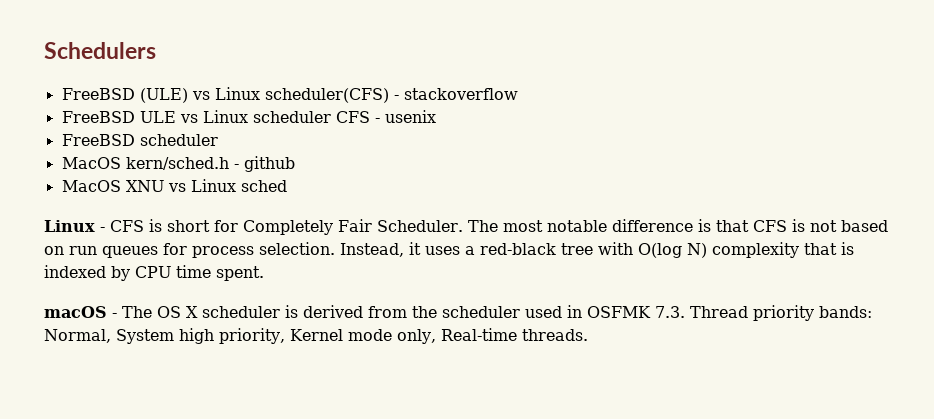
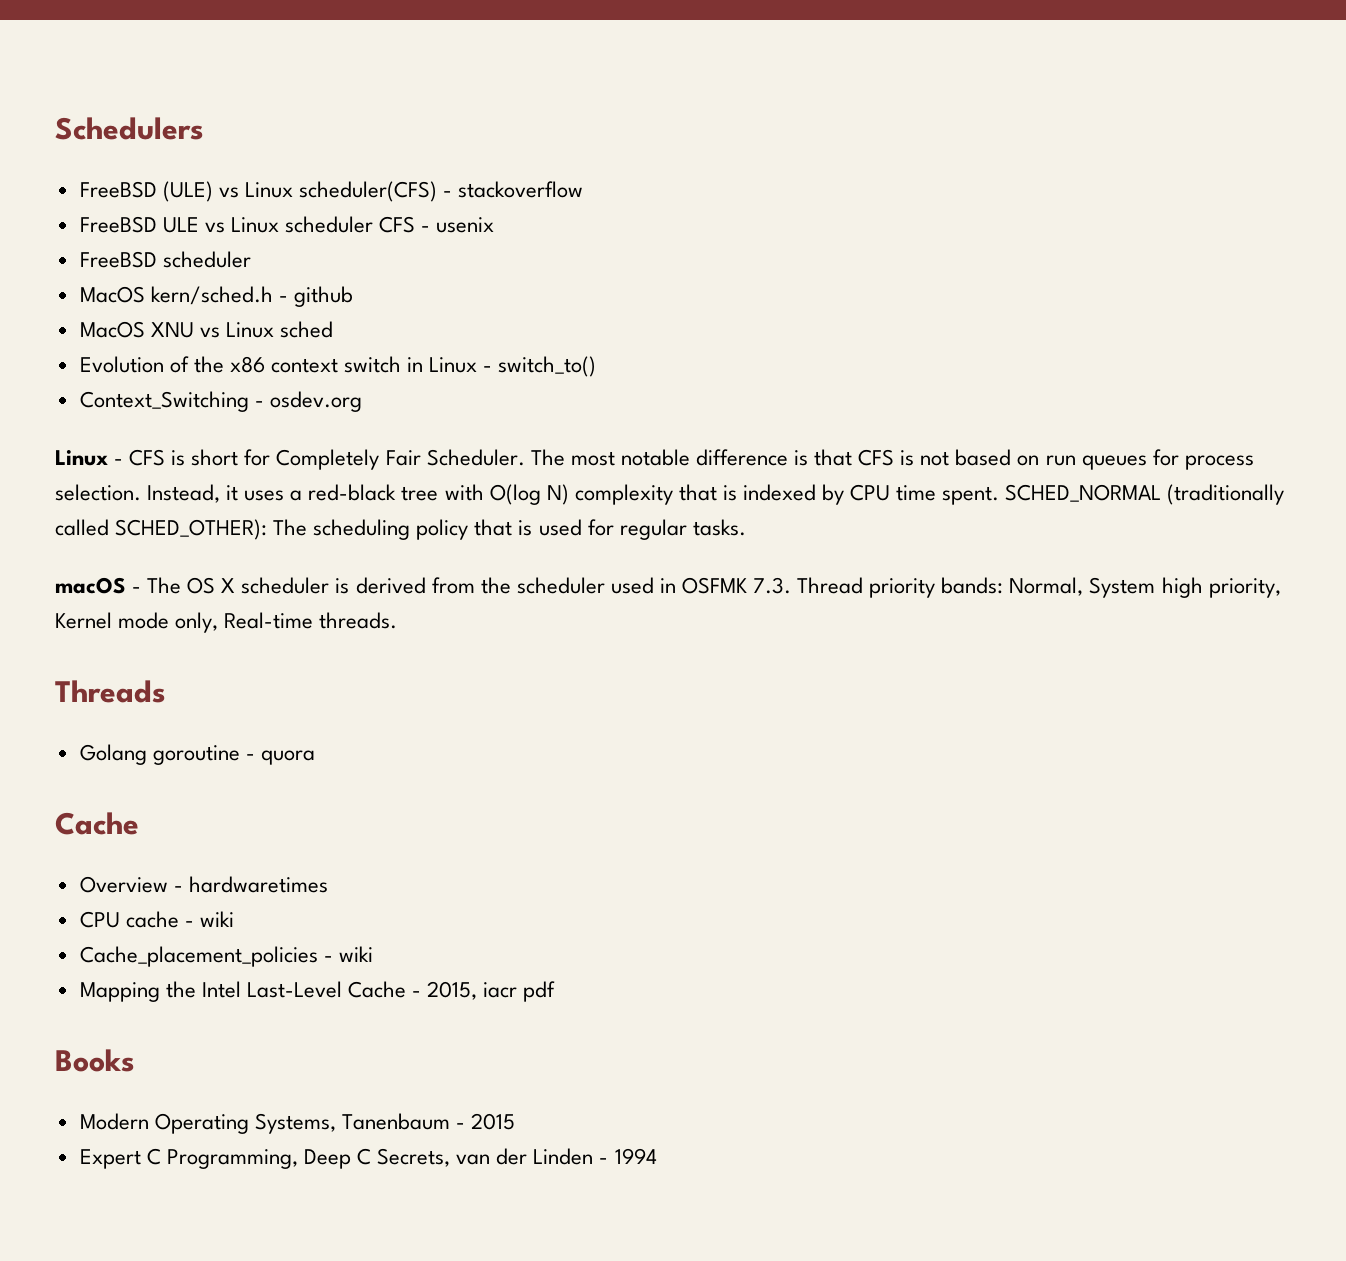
(287, 186) none -> [79,356,597,377] [79,391,362,412] // Evolution of the x86 context switch in Linux - switch_to() // Context_Switching - osdev.org
(264, 273) none -> [1005,484,1285,505] [55,519,746,540] SCHED_NORMAL (traditionally called SCHED_OTHER): The scheduling policy that is used for regular tasks.
(588, 335) none -> [55,680,166,703] [79,744,315,765] [55,812,139,835] [79,876,328,893] [79,911,234,928] [79,946,373,967] [79,981,556,1002] [55,1049,135,1072] [79,1113,516,1134] [79,1148,657,1169] // Threads // Golang goroutine - quora // Cache // Overview - hardwaretimes // CPU cache - wiki // Cache_placement_policies - wiki // Mapping the Intel Last-Level Cache - 2015, iacr pdf // Books // Modern Operating Systems, Tanenbaum - 2015 // Expert C Programming, Deep C Secrets, van der Linden - 1994

